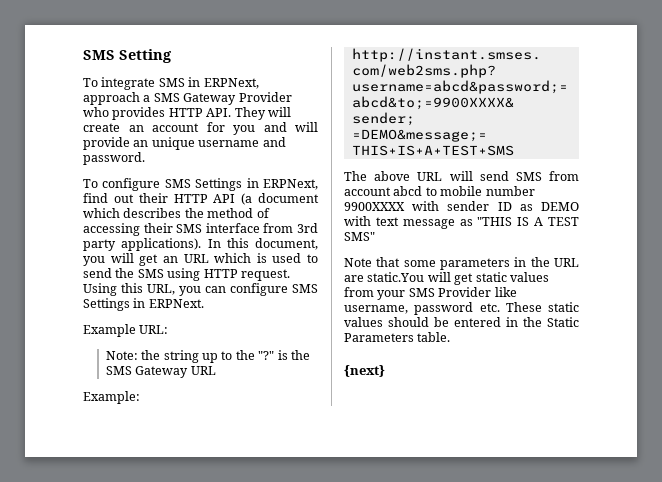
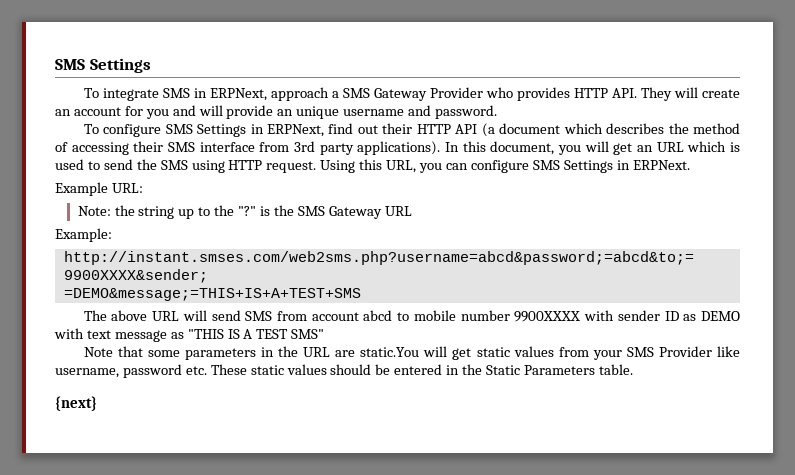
[83,49,172,63] SMS Setting -> [55,58,151,73] SMS Settings

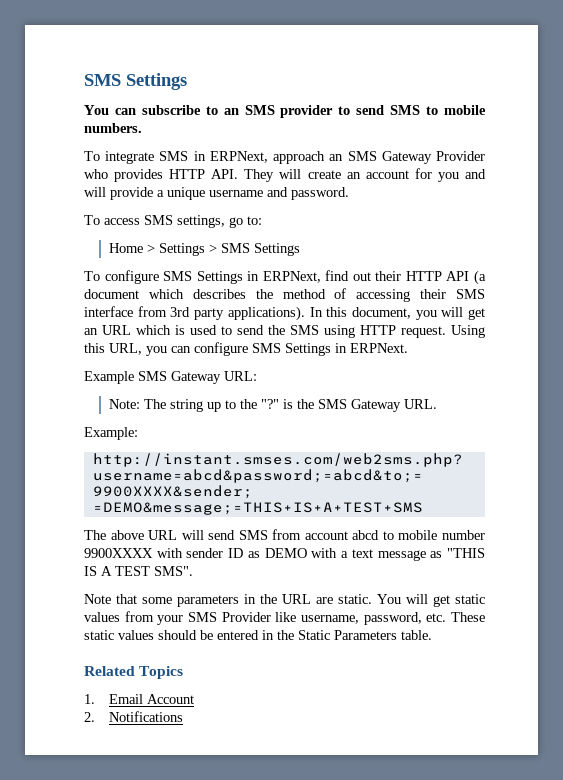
[55,58,151,73] SMS Settings -> [84,73,187,90] [84,105,487,118] [84,123,142,133] SMS Settings // You can subscribe to an SMS provider to send SMS to mobile numbers.
[331,91,339,98] a -> [329,154,344,161] an
[277,109,294,116] an -> [157,190,164,197] a
(498, 112) none -> [84,215,262,228] [108,243,300,256] // To access SMS settings, go to: // Home > Settings > SMS Settings
(108, 189) none -> [138,371,221,384] SMS Gateway
[114,205,135,216] the -> [143,399,166,409] The
[384,206,412,216] URL -> [403,399,437,409] URL.
(84, 333) none -> [341,551,349,558] a
[291,329,325,339] SMS" -> [154,566,193,576] SMS".
[360,347,420,357] static.You -> [338,594,401,604] static. You
[122,364,182,378] password -> [363,612,422,625] password,
[55,396,97,411] {next} -> [84,666,184,679] [84,694,194,704] [84,711,183,722] Related Topics // 1. Email Account // 2. Notifications

